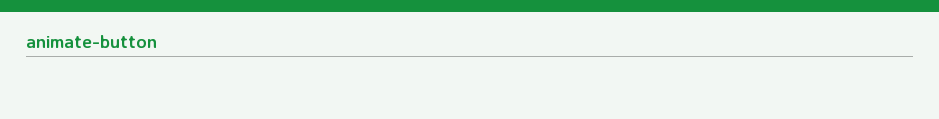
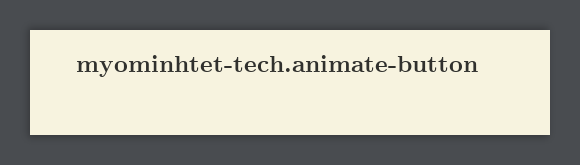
[26,35,157,48] animate-button -> [76,55,478,77] myominhtet-tech.animate-button

